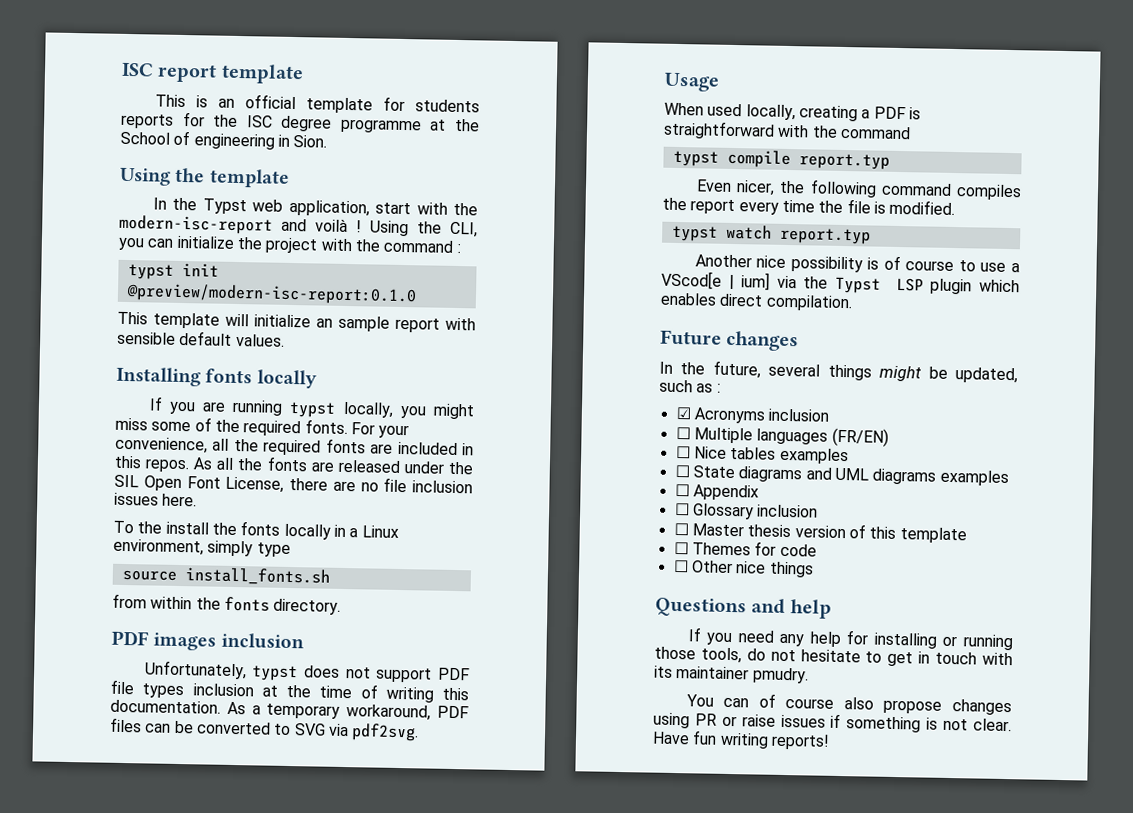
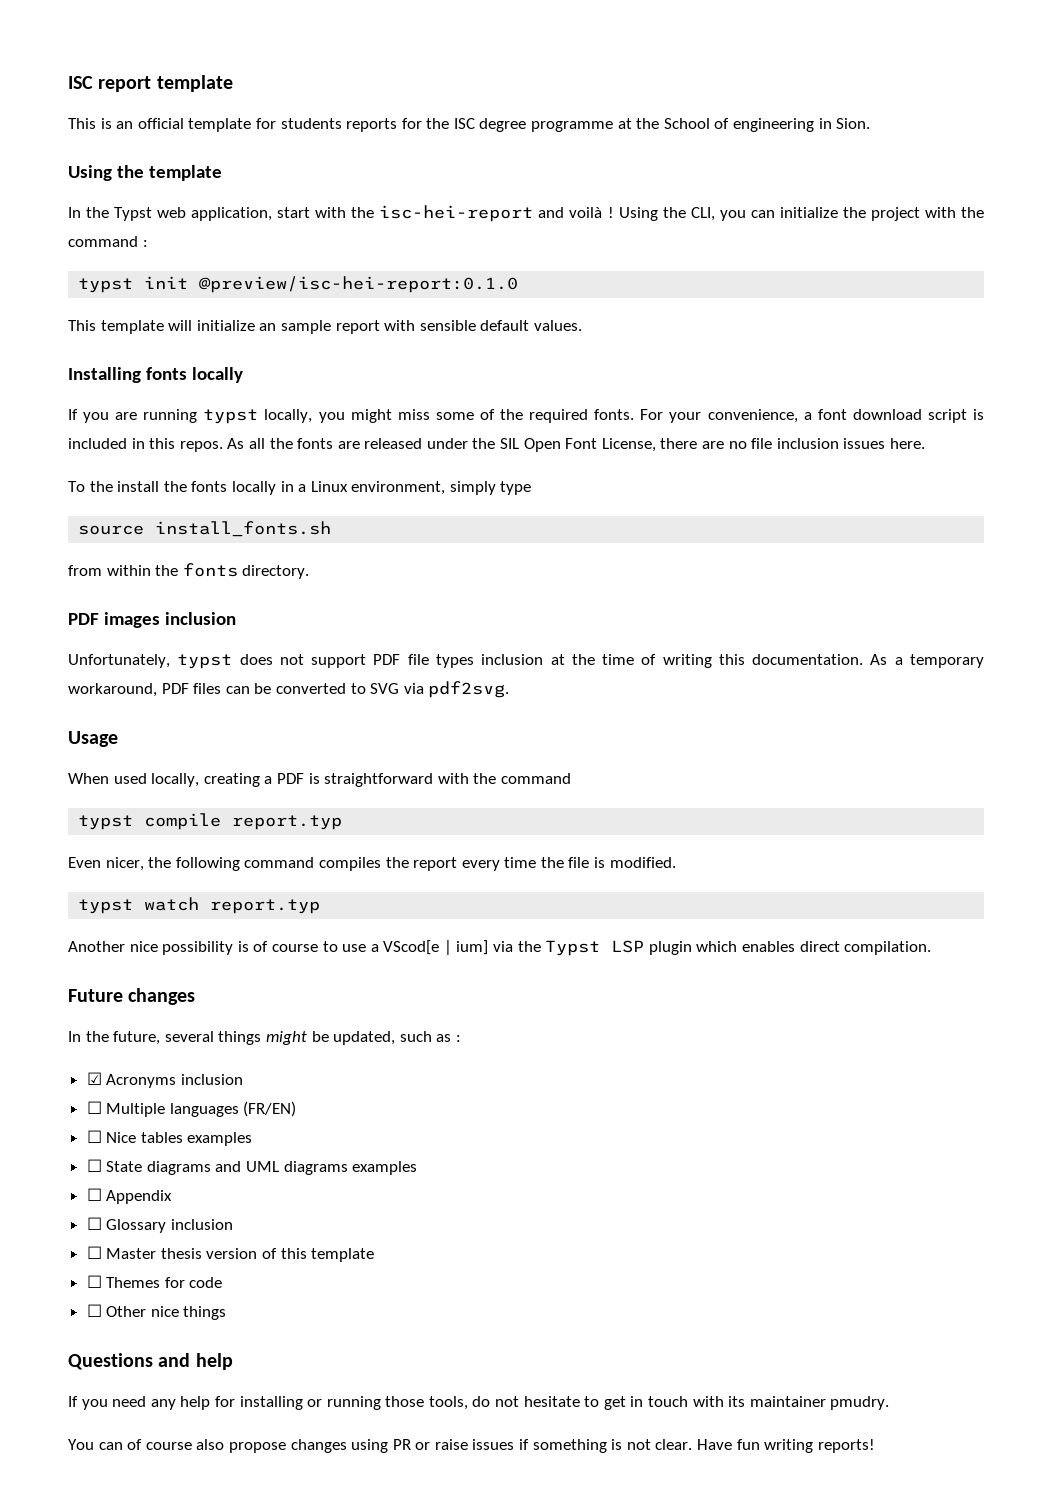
[119,214,273,235] modern-isc-report -> [379,205,534,222] isc-hei-report
[125,282,417,306] @preview/modern-isc-report:0.1.0 -> [199,276,519,293] @preview/isc-hei-report:0.1.0
[212,438,394,456] all the required fonts are -> [803,409,984,423] a font download script is

